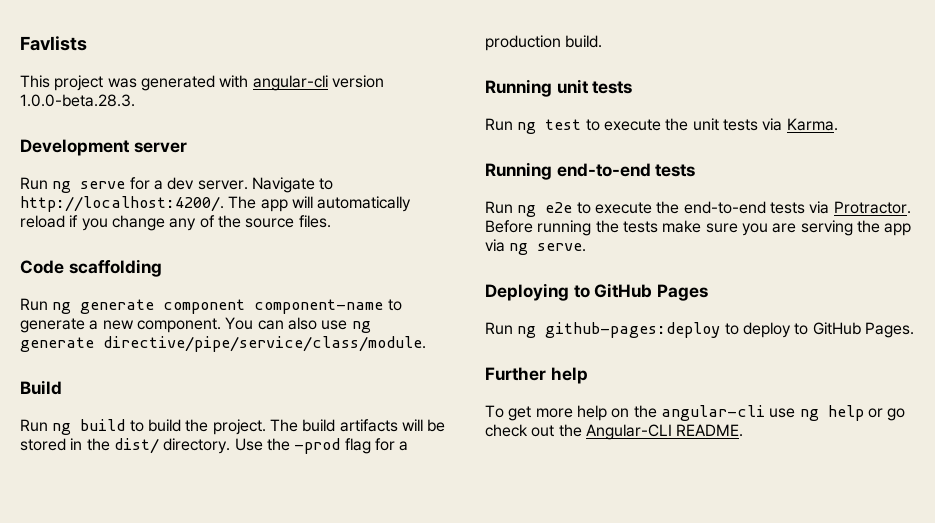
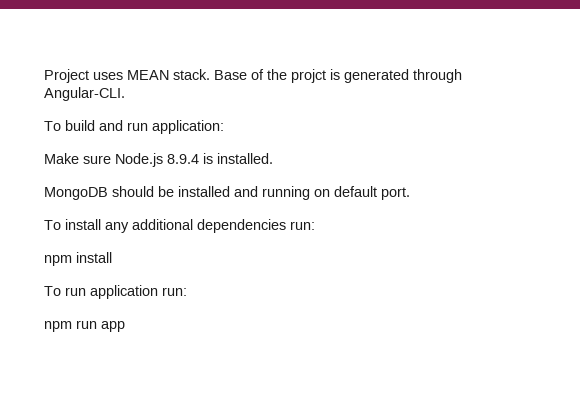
[20,36,87,51] [20,75,384,91] [20,94,135,107] [20,139,187,156] [20,177,334,193] [20,196,412,212] [20,215,331,231] [20,259,162,277] [20,298,402,314] [20,317,371,333] [20,336,426,352] [20,380,62,395] [20,419,446,435] [20,438,409,454] [485,35,603,51] [485,79,633,97] [485,118,838,134] [485,162,696,180] [485,201,911,217] [485,220,912,236] [485,239,587,255] [485,283,709,301] [485,322,914,338] [485,367,588,384] [485,405,906,421] [485,424,744,440] Favlists // This project was generated with angular-cli version 1.0.0-beta.28.3. // Development server // Run ng serve for a dev server. Navigate to http://localhost:4200/. The app will automatically reload if you change any of the source files. // Code scaffolding // Run ng generate component component-name to generate a new component. You can also use ng generate directive/pipe/service/class/module. // Build // Run ng build to build the project. The build artifacts will be stored in the dist/ directory. Use the -prod flag for a production build. // Running unit tests // Run ng test to execute the unit tests via Karma. // Running end-to-end tests // Run ng e2e to execute the end-to-end tests via Protractor. Before running the tests make sure you are serving the app via ng serve. // Deploying to GitHub Pages // Run ng github-pages:deploy to deploy to GitHub Pages. // Further help // To get more help on the angular-cli use ng help or go check out the Angular-CLI README. -> [44,69,462,83] [44,87,125,101] [44,120,224,134] [44,153,273,167] [44,186,410,200] [44,219,315,233] [44,252,112,266] [44,285,187,299] [44,320,125,332] Project uses MEAN stack. Base of the projct is generated through Angular-CLI. // To build and run application: // Make sure Node.js 8.9.4 is installed. // MongoDB should be installed and running on default port. // To install any additional dependencies run: // npm install // To run application run: // npm run app

